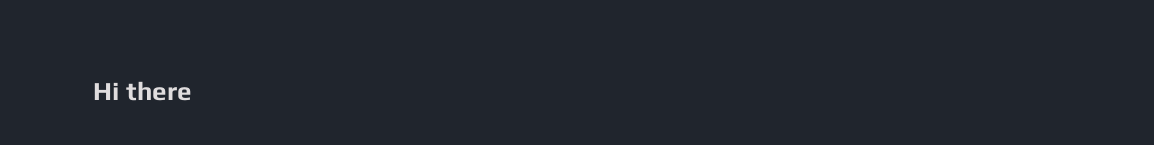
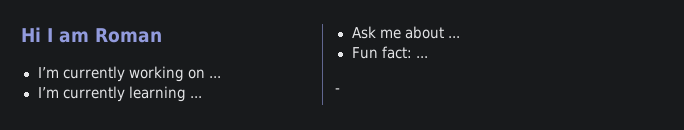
[126,81,193,101] there -> [47,28,162,43] [37,66,221,82] [37,86,202,102] [351,26,460,39] [351,46,428,59] [335,88,340,93] I am Roman // I’m currently working on ... // I’m currently learning ... // Ask me about ... // Fun fact: ... // -

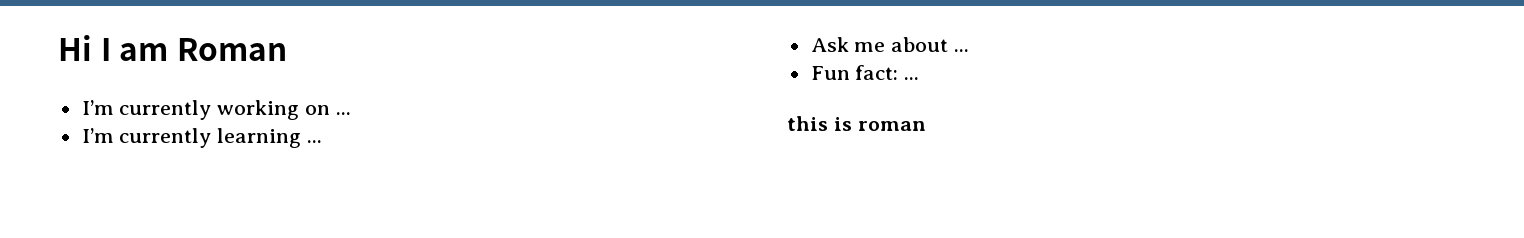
[335,88,340,93] - -> [787,116,926,131] this is roman

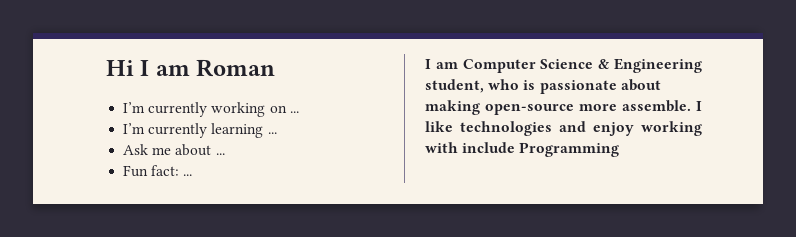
[787,116,926,131] this is roman -> [425,58,702,73] [425,79,661,94] [425,100,702,115] [425,121,702,136] [425,142,620,157] I am Computer Science & Engineering student, who is passionate about making open-source more assemble. I like technologies and enjoy working with include Programming

